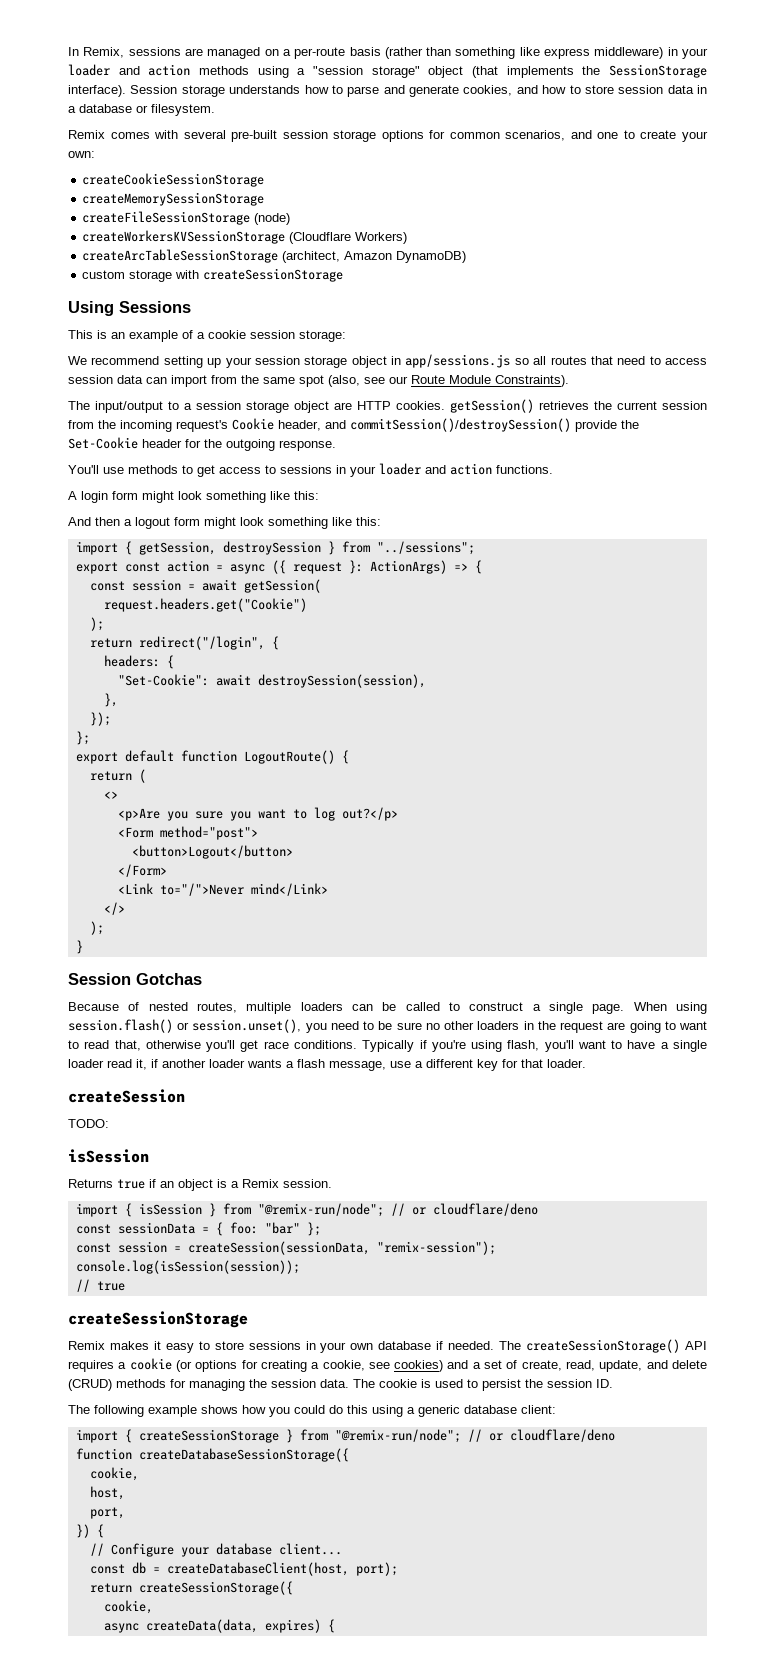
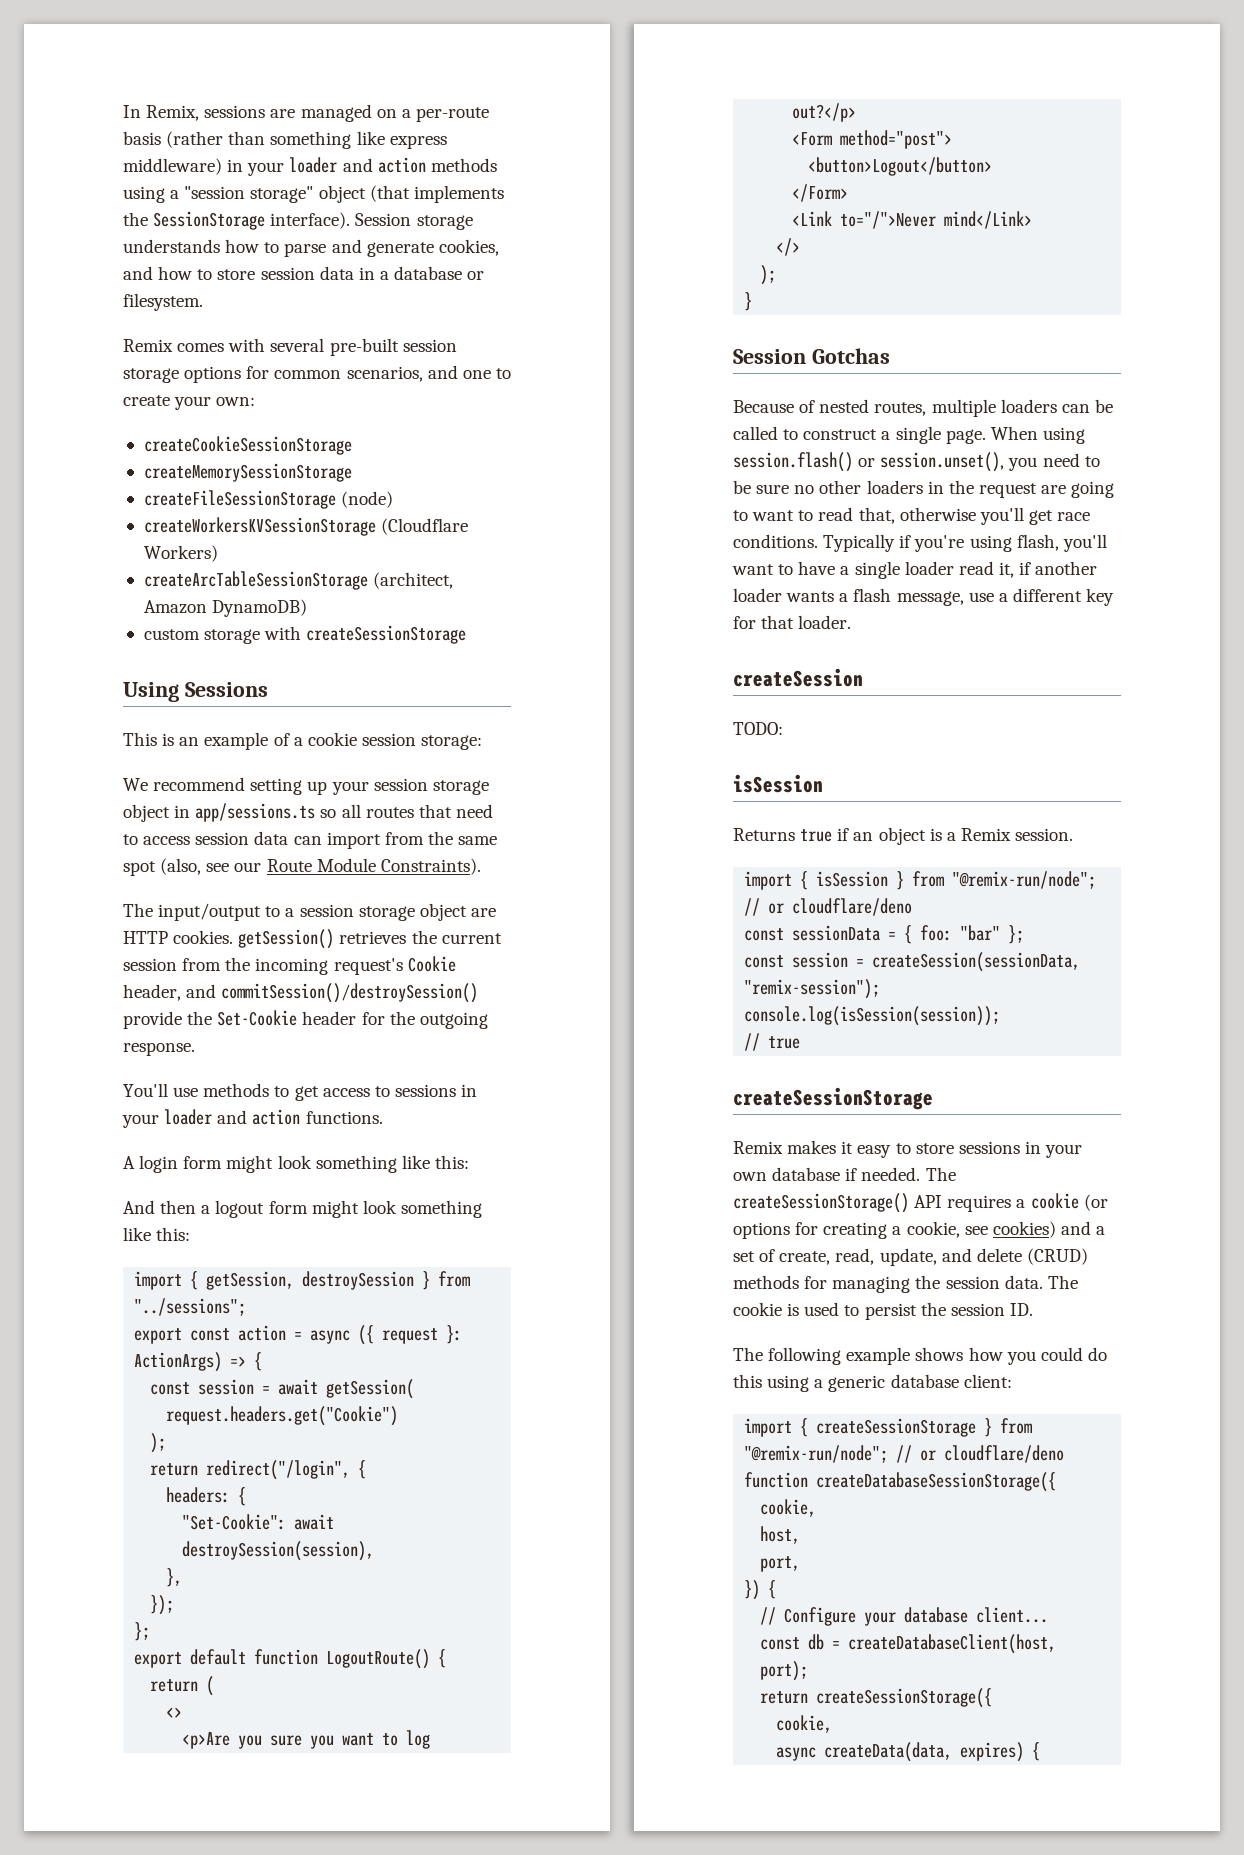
[405,354,511,368] app/sessions.js -> [195,803,316,822] app/sessions.ts

